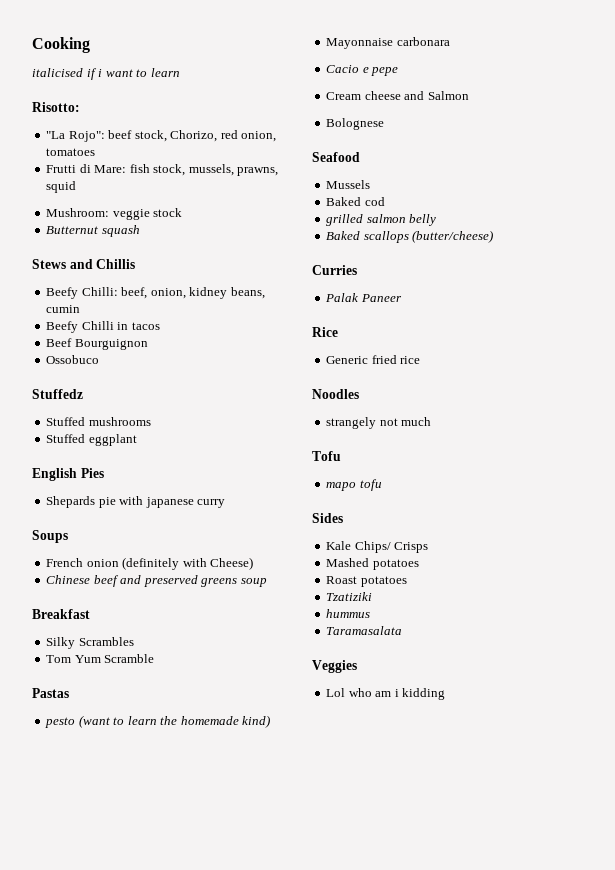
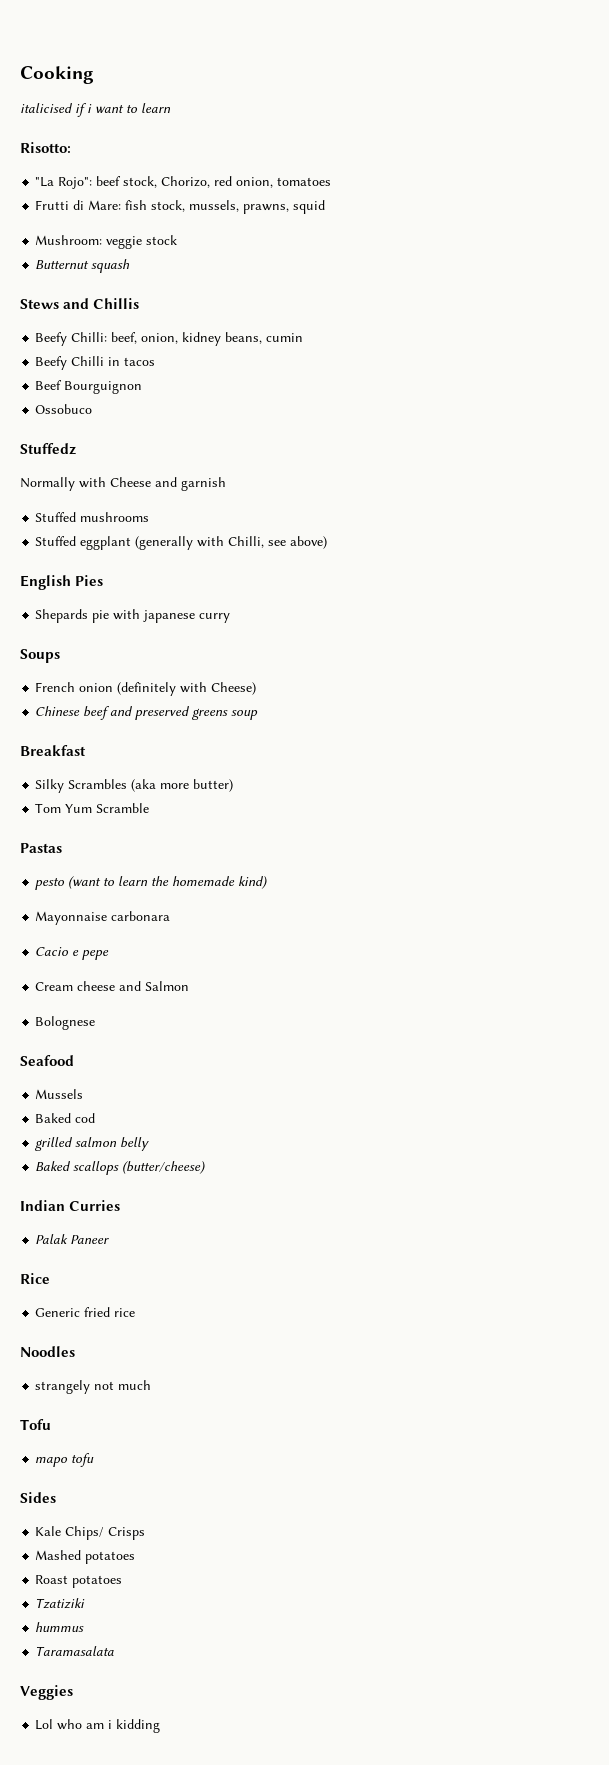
(83, 394) none -> [20,477,226,491] // Normally with Cheese and garnish
(137, 440) none -> [135,536,328,550] (generally with Chilli, see above)
(134, 641) none -> [131,779,234,792] (aka more butter)
(494, 236) none -> [20,1200,65,1211] Indian

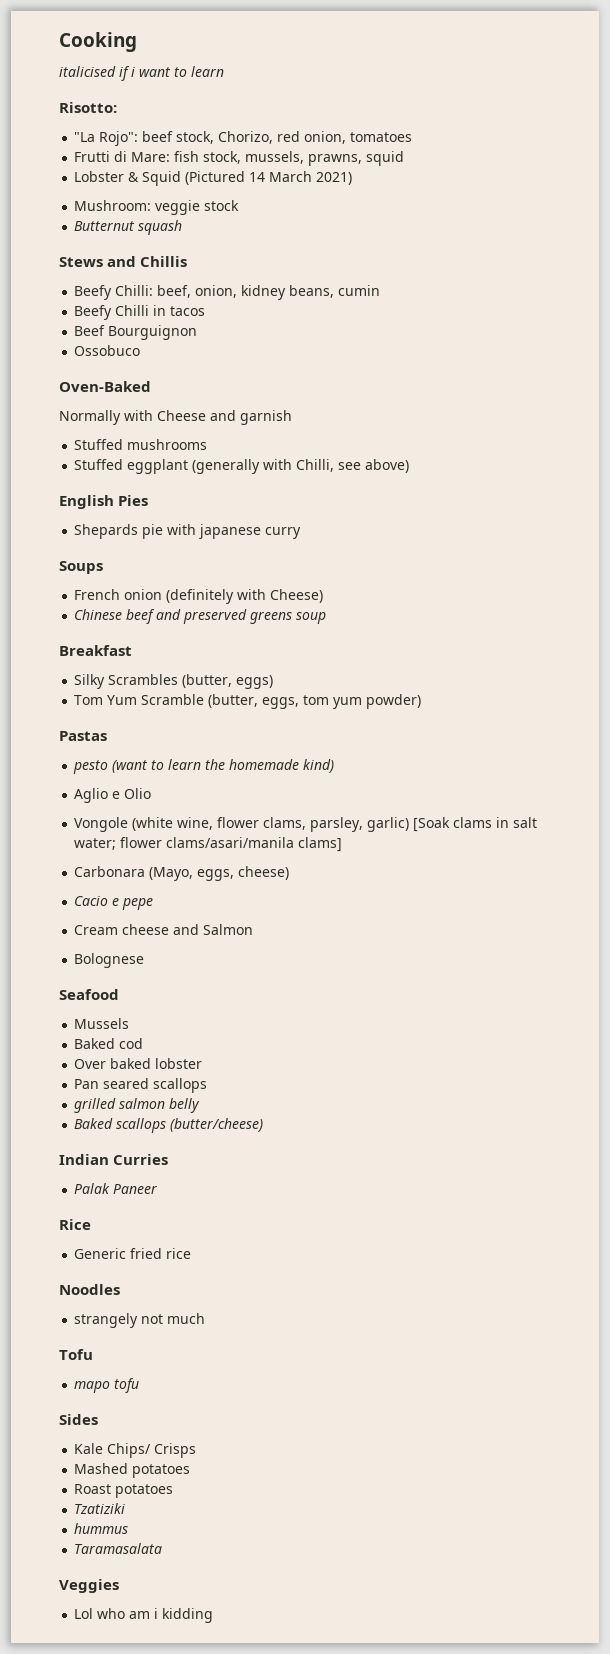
(326, 207) none -> [74,171,353,186] // Lobster & Squid (Pictured 14 March 2021)
[20,443,76,455] Stuffedz -> [59,381,151,392] Oven-Baked
[131,779,234,792] (aka more butter) -> [182,674,274,689] (butter, eggs)
(150, 808) none -> [208,694,422,709] (butter, eggs, tom yum powder)
[35,911,171,925] Mayonnaise carbonara -> [74,788,152,803] [74,817,538,832] [74,837,343,852] [74,866,290,881] Aglio e Olio // Vongole (white wine, flower clams, parsley, garlic) [Soak clams in salt water; flower clams/asari/manila clams] // Carbonara (Mayo, eggs, cheese)
(96, 1118) none -> [74,1058,203,1069] [74,1078,208,1093] // Over baked lobster // Pan seared scallops

